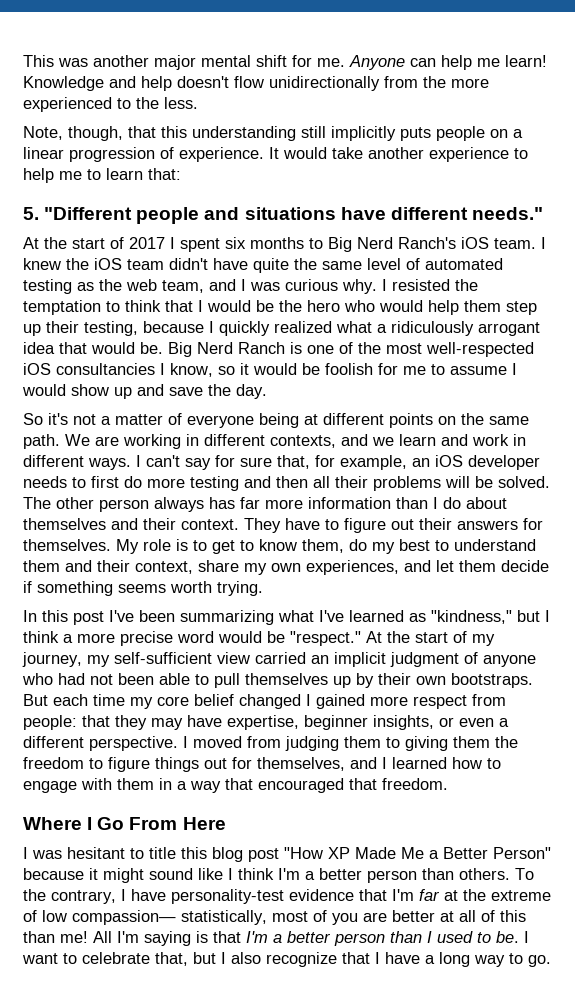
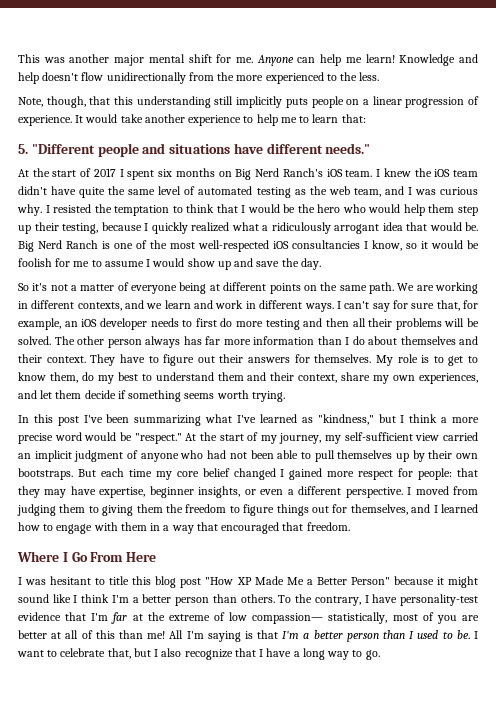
[309,238,323,249] to -> [218,171,232,177] on
[472,694,506,706] from -> [398,468,414,477] for

